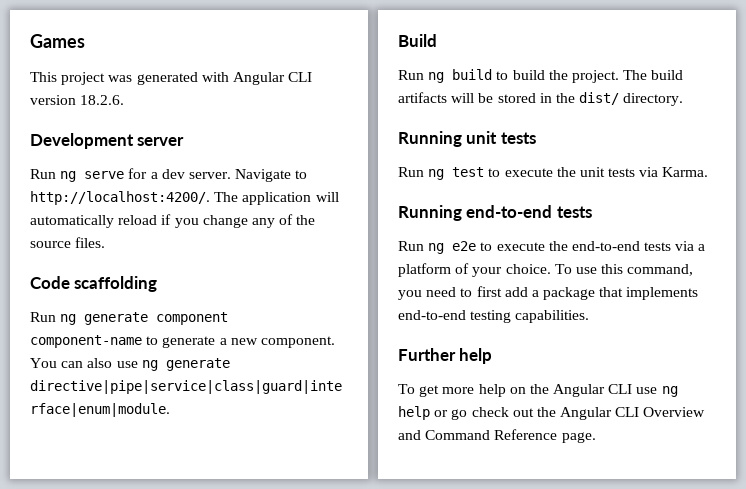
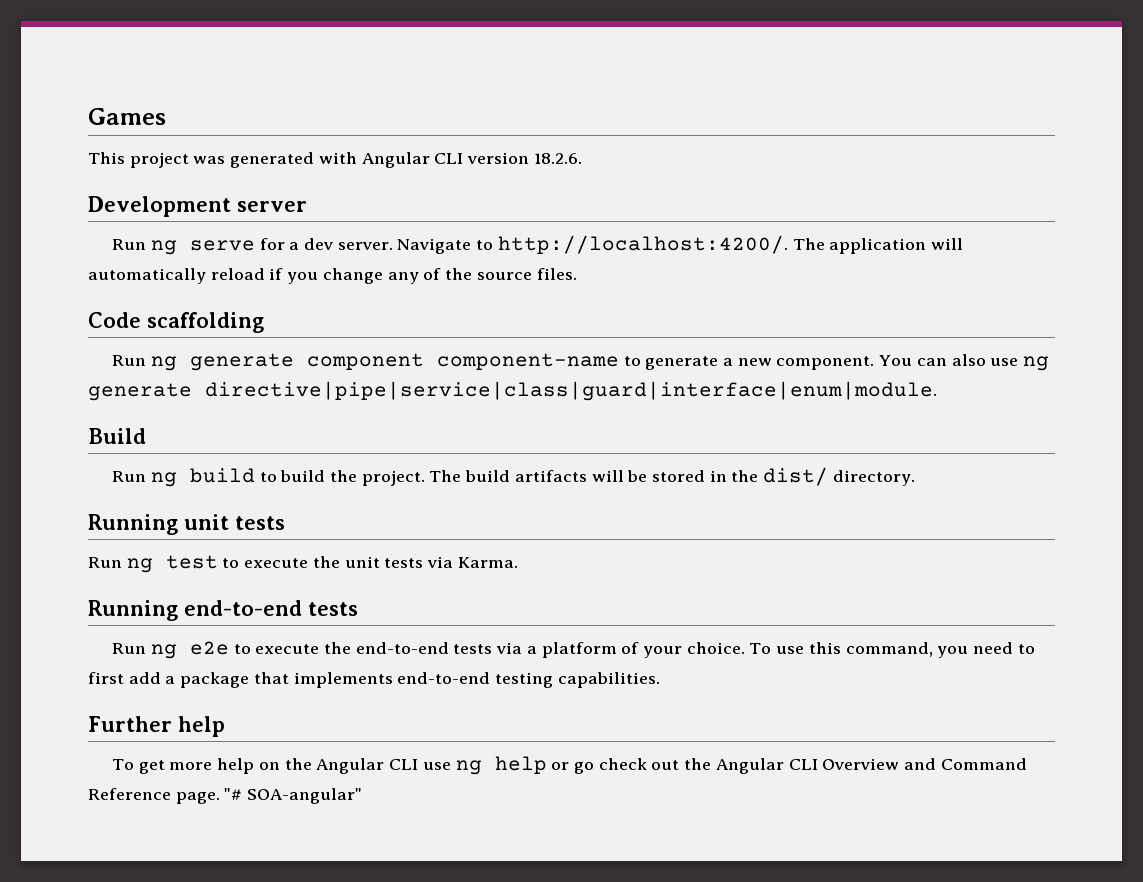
(596, 437) none -> [224,788,363,804] "# SOA-angular"

